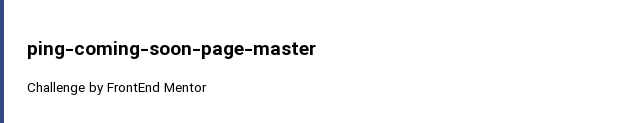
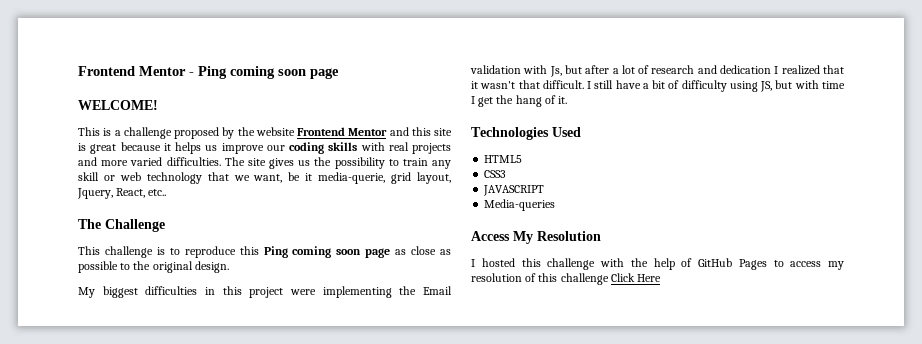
[27,41,316,59] [27,82,207,95] ping-coming-soon-page-master // Challenge by FrontEnd Mentor -> [78,66,339,79] [78,100,158,110] [78,127,452,139] [78,142,451,154] [78,157,451,169] [78,172,451,184] [77,188,167,199] [78,219,165,232] [78,246,452,258] [78,261,229,273] [78,286,452,298] [470,65,845,77] [471,80,845,92] [471,95,568,107] [471,127,581,140] [484,155,523,163] [484,170,507,178] [483,185,545,196] [484,199,556,211] [471,231,601,244] [471,258,844,270] [471,273,662,285] Frontend Mentor - Ping coming soon page // WELCOME! // This is a challenge proposed by the website Frontend Mentor and this site is great because it helps us improve our coding skills with real projects and more varied difficulties. The site gives us the possibility to train any skill or web technology that we want, be it media-querie, grid layout, Jquery, React, etc.. // The Challenge // This challenge is to reproduce this Ping coming soon page as close as possible to the original design. // My biggest difficulties in this project were implementing the Email validation with Js, but after a lot of research and dedication I realized that it wasn't that difficult. I still have a bit of difficulty using JS, but with time I get the hang of it. // Technologies Used // HTML5 // CSS3 // JAVASCRIPT // Media-queries // Access My Resolution // I hosted this challenge with the help of GitHub Pages to access my resolution of this challenge Click Here

